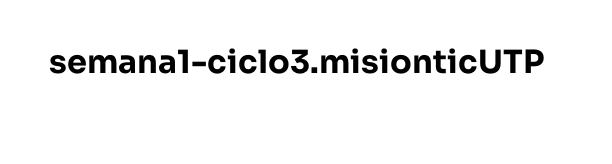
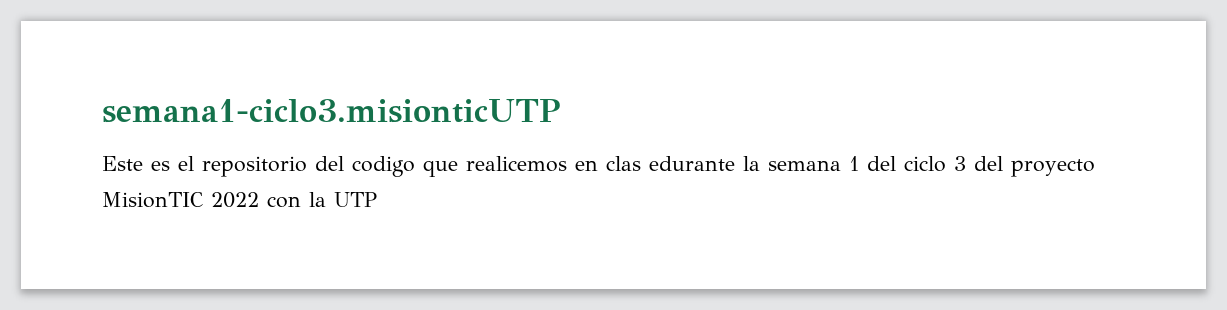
(544, 61) none -> [102,156,1095,177] [102,192,377,208] // Este es el repositorio del codigo que realicemos en clas edurante la semana 1 del ciclo 3 del proyecto MisionTIC 2022 con la UTP

